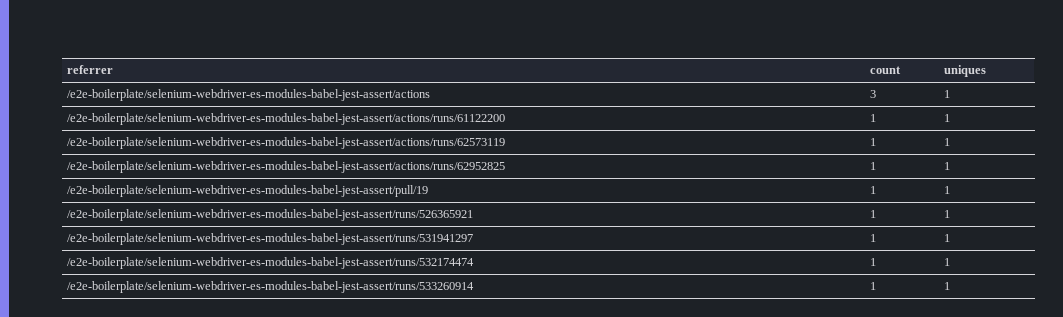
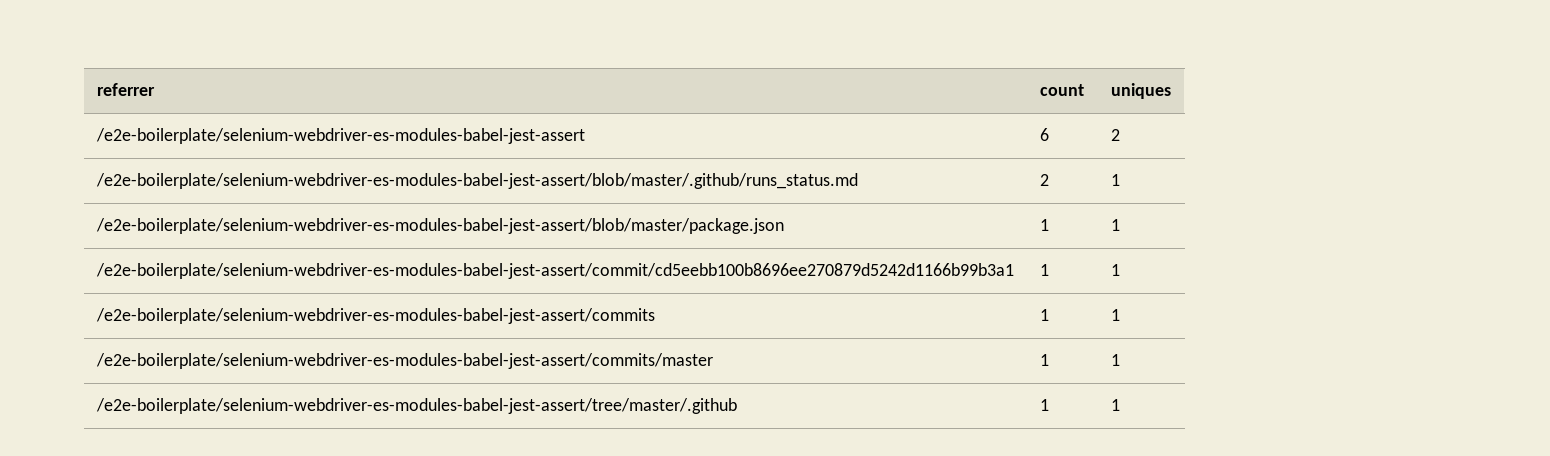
[67,89,431,101] [870,90,877,98] [944,90,951,98] [67,113,506,125] [870,114,877,122] [944,114,951,122] [67,137,506,149] [870,138,877,146] [944,138,951,146] [67,161,506,173] [870,162,877,170] [944,162,951,170] [67,185,429,197] [870,186,877,194] [944,186,951,194] [67,209,474,221] [870,210,877,218] [944,210,951,218] [67,233,474,245] [870,234,877,242] [944,234,951,242] [67,257,475,269] [870,258,877,266] [944,258,951,266] [67,281,475,293] [870,282,877,290] [944,282,951,290] /e2e-boilerplate/selenium-webdriver-es-modules-babel-jest-assert/actions | 3 | 1 // /e2e-boilerplate/selenium-webdriver-es-modules-babel-jest-assert/actions/runs/61122200 | 1 | 1 // /e2e-boilerplate/selenium-webdriver-es-modules-babel-jest-assert/actions/runs/62573119 | 1 | 1 // /e2e-boilerplate/selenium-webdriver-es-modules-babel-jest-assert/actions/runs/62952825 | 1 | 1 // /e2e-boilerplate/selenium-webdriver-es-modules-babel-jest-assert/pull/19 | 1 | 1 // /e2e-boilerplate/selenium-webdriver-es-modules-babel-jest-assert/runs/526365921 | 1 | 1 // /e2e-boilerplate/selenium-webdriver-es-modules-babel-jest-assert/runs/531941297 | 1 | 1 // /e2e-boilerplate/selenium-webdriver-es-modules-babel-jest-assert/runs/532174474 | 1 | 1 // /e2e-boilerplate/selenium-webdriver-es-modules-babel-jest-assert/runs/533260914 | 1 | 1 -> [95,128,585,144] [1039,128,1049,141] [1110,129,1120,141] [95,173,858,189] [1039,174,1049,186] [1110,174,1120,186] [95,218,784,234] [1039,219,1049,231] [1110,219,1120,231] [95,263,1014,279] [1039,264,1049,276] [1110,264,1120,276] [95,308,655,324] [1039,309,1049,321] [1110,309,1120,321] [95,353,713,369] [1039,354,1049,366] [1110,354,1120,366] [95,398,737,414] [1039,399,1049,411] [1110,399,1120,411] /e2e-boilerplate/selenium-webdriver-es-modules-babel-jest-assert | 6 | 2 // /e2e-boilerplate/selenium-webdriver-es-modules-babel-jest-assert/blob/master/.github/runs_status.md | 2 | 1 // /e2e-boilerplate/selenium-webdriver-es-modules-babel-jest-assert/blob/master/package.json | 1 | 1 // /e2e-boilerplate/selenium-webdriver-es-modules-babel-jest-assert/commit/cd5eebb100b8696ee270879d5242d1166b99b3a1 | 1 | 1 // /e2e-boilerplate/selenium-webdriver-es-modules-babel-jest-assert/commits | 1 | 1 // /e2e-boilerplate/selenium-webdriver-es-modules-babel-jest-assert/commits/master | 1 | 1 // /e2e-boilerplate/selenium-webdriver-es-modules-babel-jest-assert/tree/master/.github | 1 | 1

